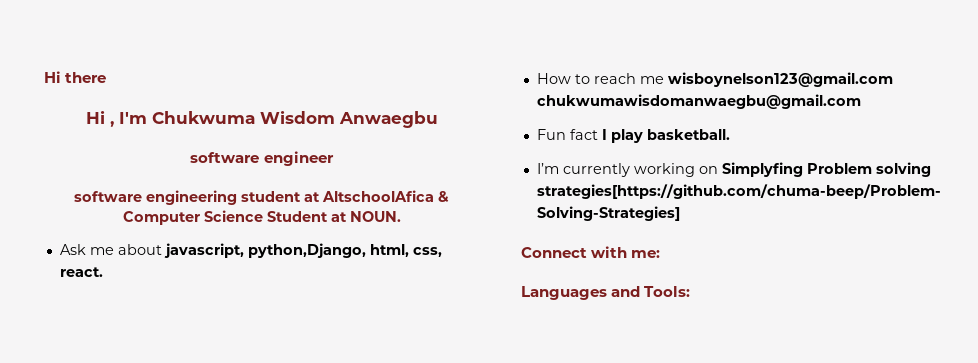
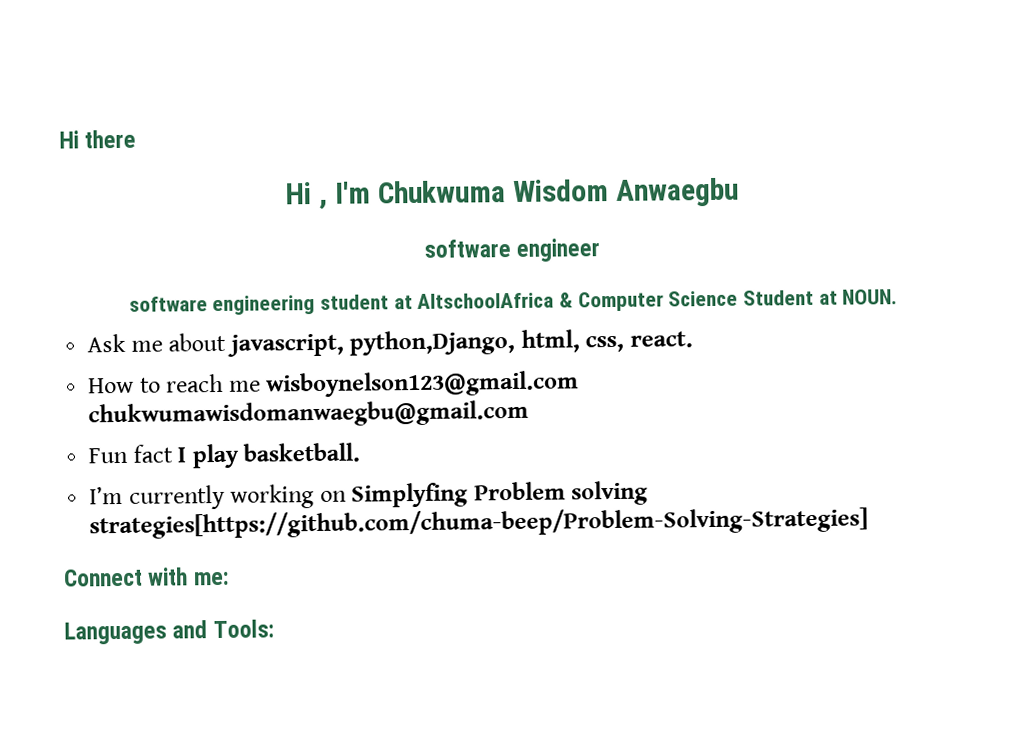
[322,190,434,202] AltschoolAfica -> [417,292,555,309] AltschoolAfrica

